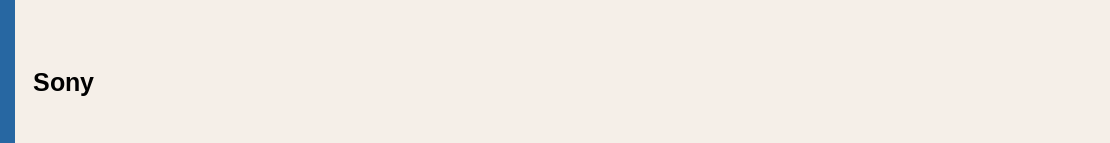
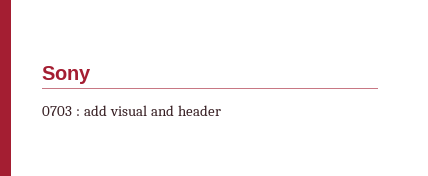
(94, 84) none -> [42,105,221,116] // 0703 : add visual and header

